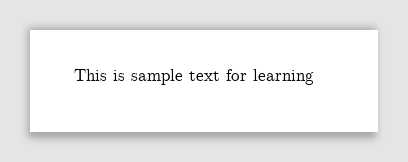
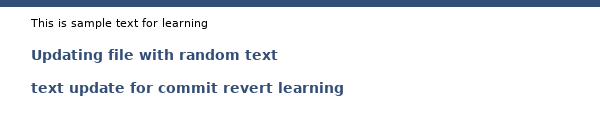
(314, 77) none -> [31,49,278,63] [31,82,344,96] // Updating file with random text // text update for commit revert learning

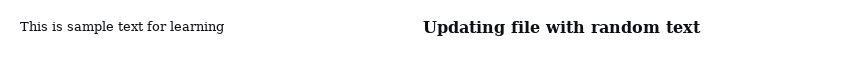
[31,82,344,96] // text update for commit revert learning -> (701, 27) none

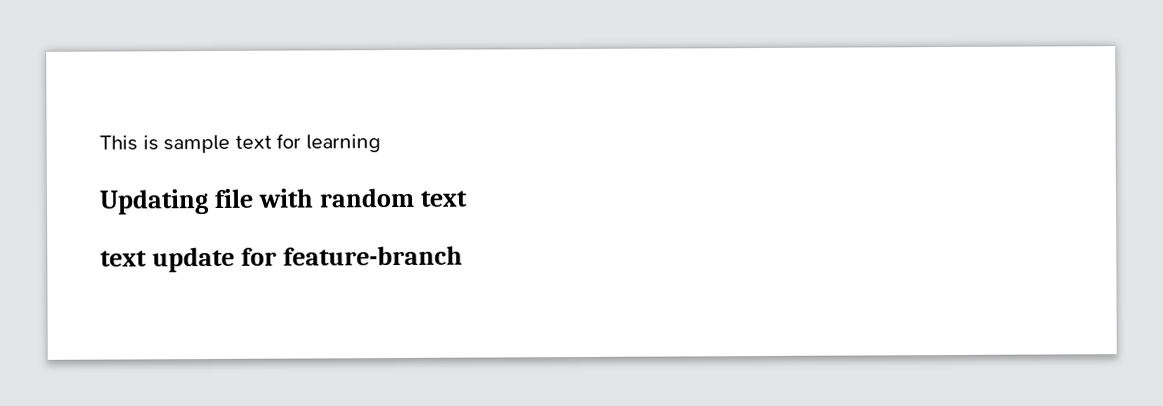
(701, 27) none -> [100,245,463,273] // text update for feature-branch

